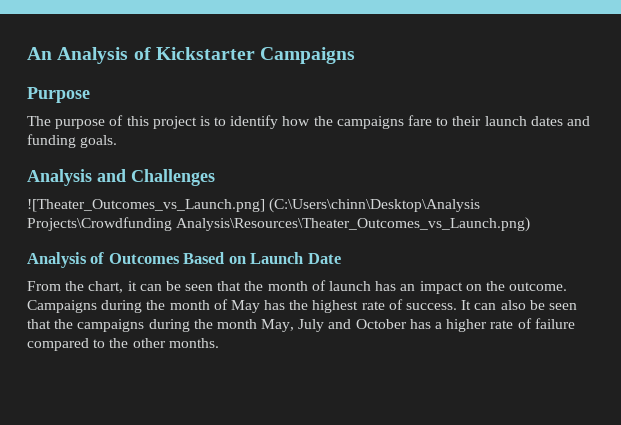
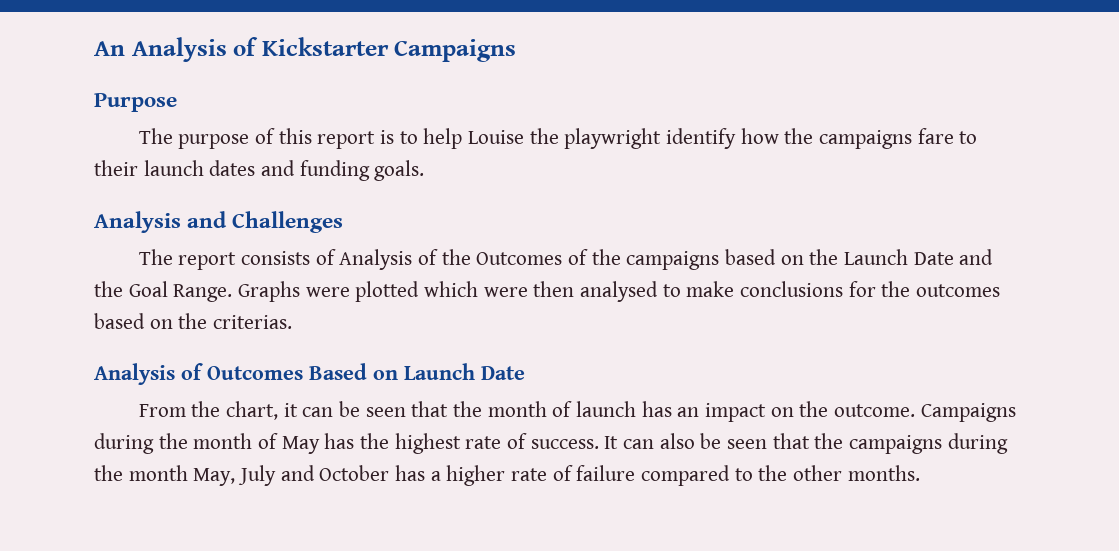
[152,116,197,129] project -> [317,131,376,149] report
(227, 121) none -> [423,128,662,149] help Louise the playwright
[27,198,481,213] [27,217,531,232] ![Theater_Outcomes_vs_Launch.png] (C:\Users\chinn\Desktop\Analysis Projects\Crowdfunding Analysis\Resources\Theater_Outcomes_vs_Launch.png) -> [138,249,994,270] [94,281,1001,302] [94,313,293,329] The report consists of Analysis of the Outcomes of the campaigns based on the Launch Date and the Goal Range. Graphs were plotted which were then analysed to make conclusions for the outcomes based on the criterias.

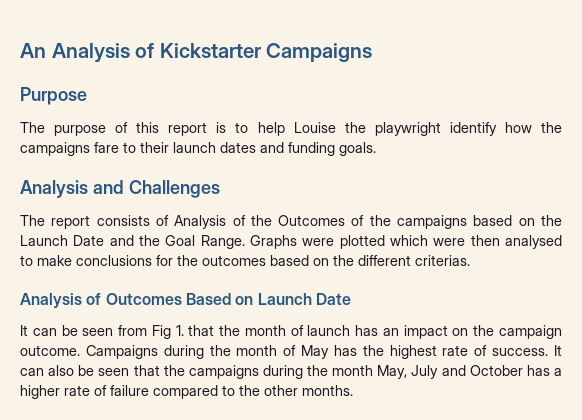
(208, 321) none -> [358,255,411,266] different
[138,401,406,420] From the chart, it can be seen -> [20,325,184,339] It can be seen from Fig 1.
(829, 409) none -> [498,325,562,339] campaign

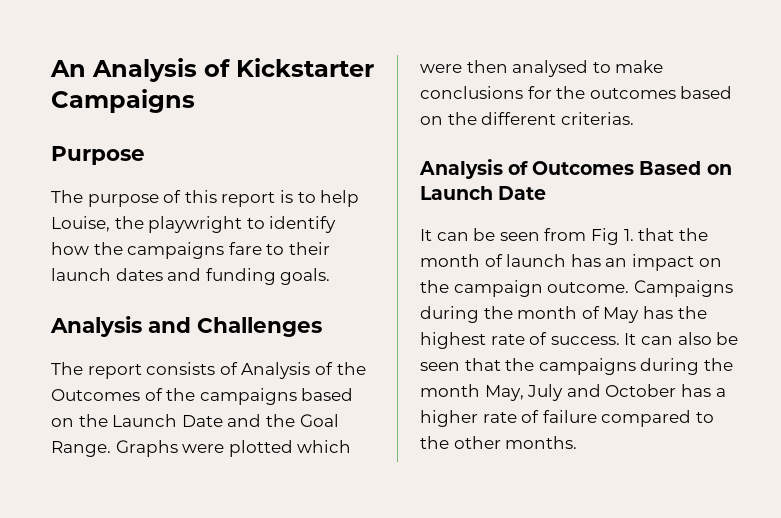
[293,122,336,133] Louise -> [51,216,110,232] Louise,
(441, 129) none -> [246,218,265,229] to

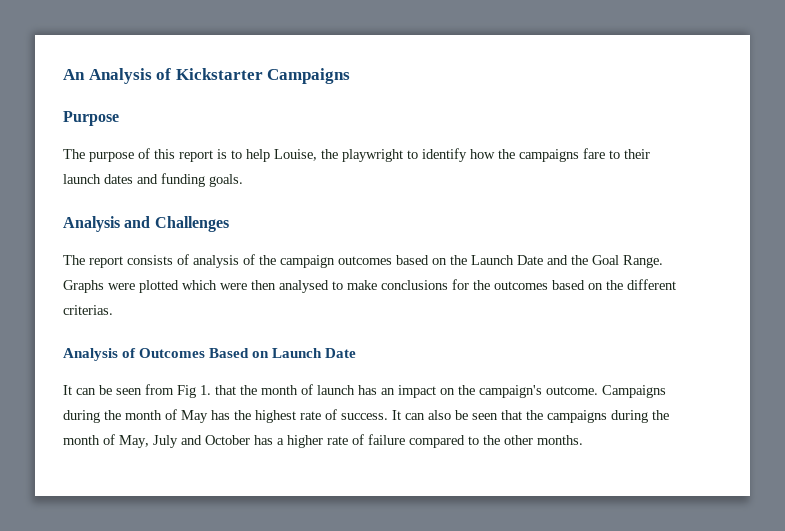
[241,362,366,379] [51,388,297,405] Analysis of the Outcomes of the campaigns -> [193,254,392,268] analysis of the campaign outcomes
[453,280,543,297] campaign -> [479,385,542,398] campaign's
(480, 390) none -> [103,434,115,445] of

